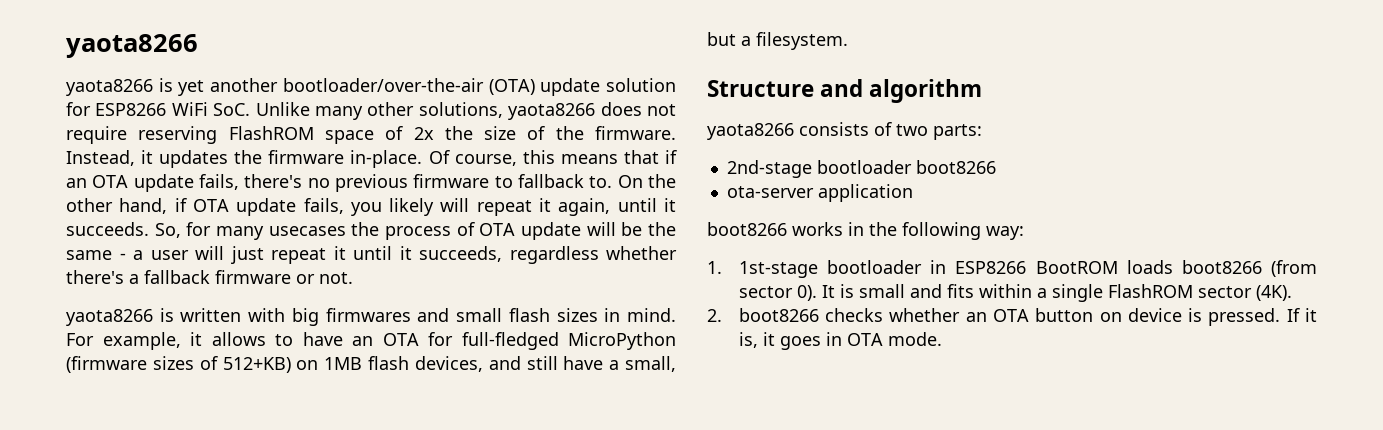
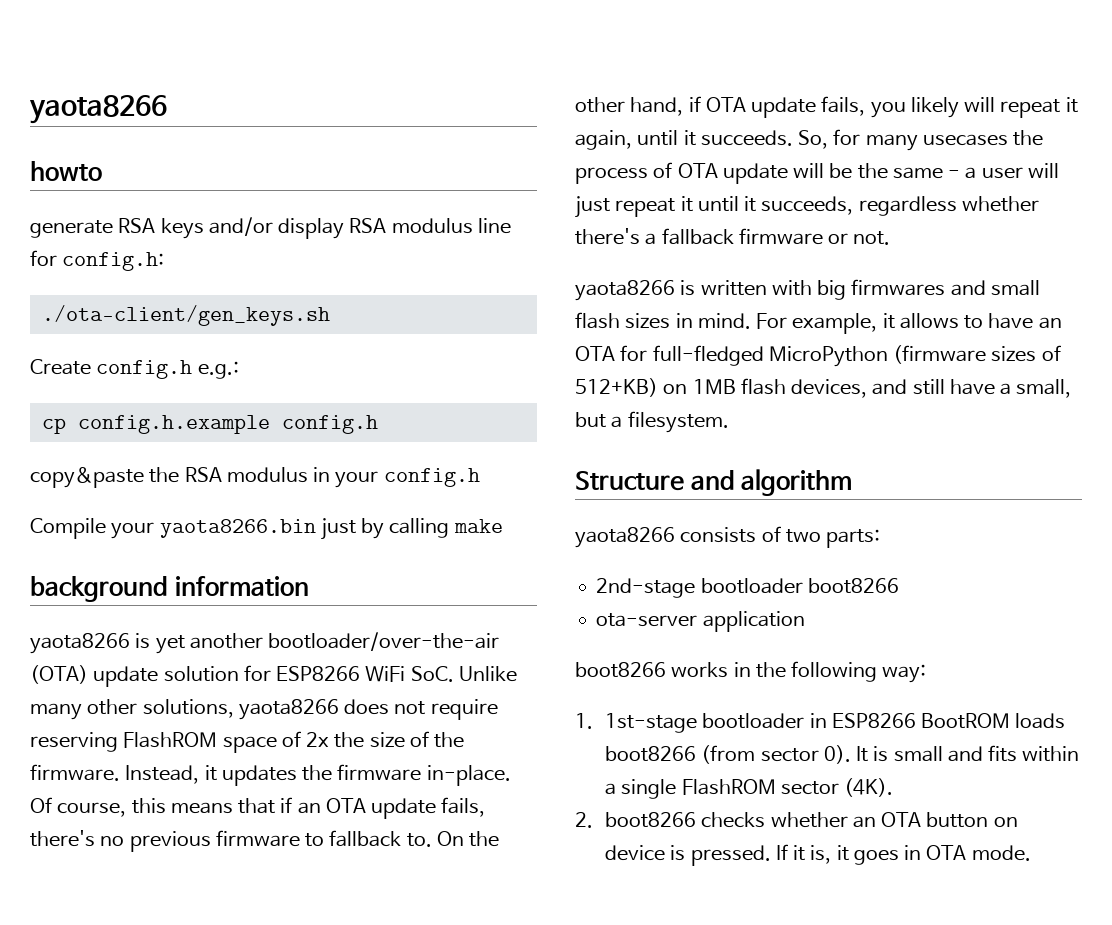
[66,34,198,58] yaota8266 -> [29,95,167,124] [30,161,102,181] [30,217,511,239] [30,250,165,271] [41,305,330,326] [30,359,239,379] [41,415,378,434] [30,467,480,488] [30,518,503,540] [30,576,309,602] yaota8266 // howto // generate RSA keys and/or display RSA modulus line for config.h: // ./ota-client/gen_keys.sh // Create config.h e.g.: // cp config.h.example config.h // copy&paste the RSA modulus in your config.h // Compile your yaota8266.bin just by calling make // background information

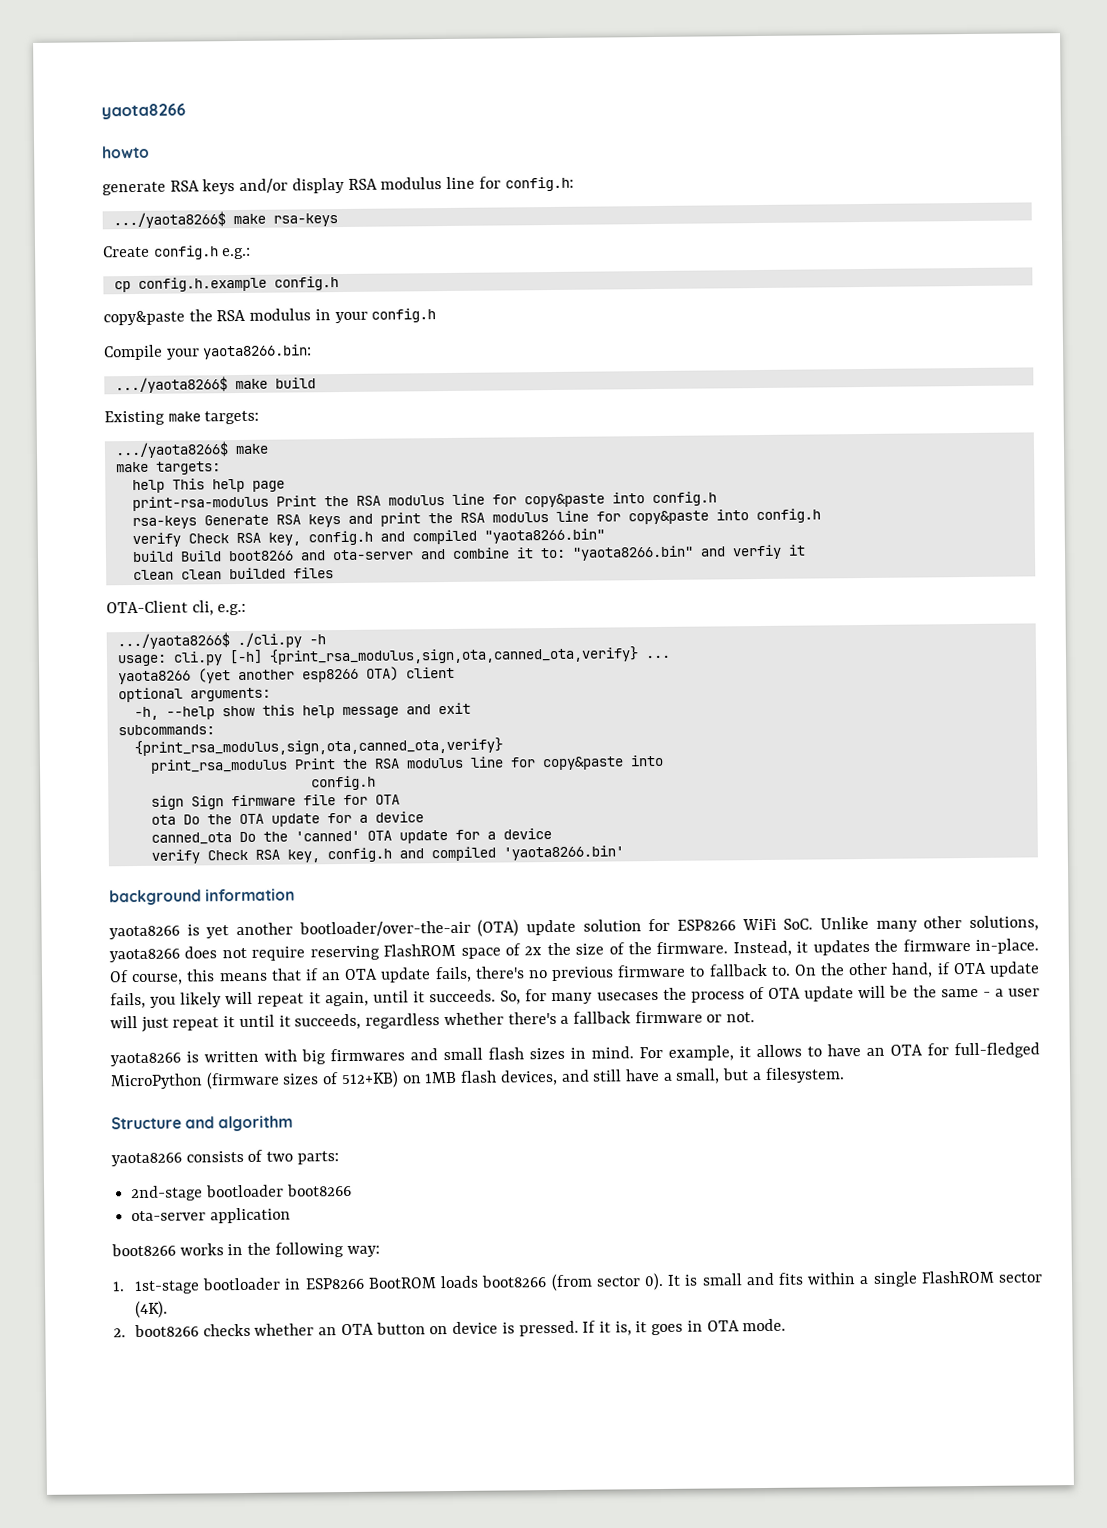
[41,305,330,326] ./ota-client/gen_keys.sh -> [112,211,338,229] .../yaota8266$ make rsa-keys
[159,518,503,540] yaota8266.bin just by calling make -> [202,344,313,360] [114,376,316,394] [104,410,260,426] [114,441,269,459] [115,461,221,475] [131,478,285,494] [131,491,717,512] [131,508,821,530] [131,528,605,548] [131,544,806,563] [132,567,334,581] [106,600,247,616] [116,632,326,650] [116,646,670,667] [117,666,455,685] [117,687,271,703] [133,702,471,721] [117,724,215,736] [133,737,503,757] [149,754,664,774] [310,775,376,791] [150,794,400,810] [150,811,424,827] [150,828,552,845] [150,845,624,864] yaota8266.bin: // .../yaota8266$ make build // Existing make targets: // .../yaota8266$ make // make targets: // help This help page // print-rsa-modulus Print the RSA modulus line for copy&paste into config.h // rsa-keys Generate RSA keys and print the RSA modulus line for copy&paste into config.h // verify Check RSA key, config.h and compiled "yaota8266.bin" // build Build boot8266 and ota-server and combine it to: "yaota8266.bin" and verfiy it // clean clean builded files // OTA-Client cli, e.g.: // .../yaota8266$ ./cli.py -h // usage: cli.py [-h] {print_rsa_modulus,sign,ota,canned_ota,verify} ... // yaota8266 (yet another esp8266 OTA) client // optional arguments: // -h, --help show this help message and exit // subcommands: // {print_rsa_modulus,sign,ota,canned_ota,verify} // print_rsa_modulus Print the RSA modulus line for copy&paste into // config.h // sign Sign firmware file for OTA // ota Do the OTA update for a device // canned_ota Do the 'canned' OTA update for a device // verify Check RSA key, config.h and compiled 'yaota8266.bin'

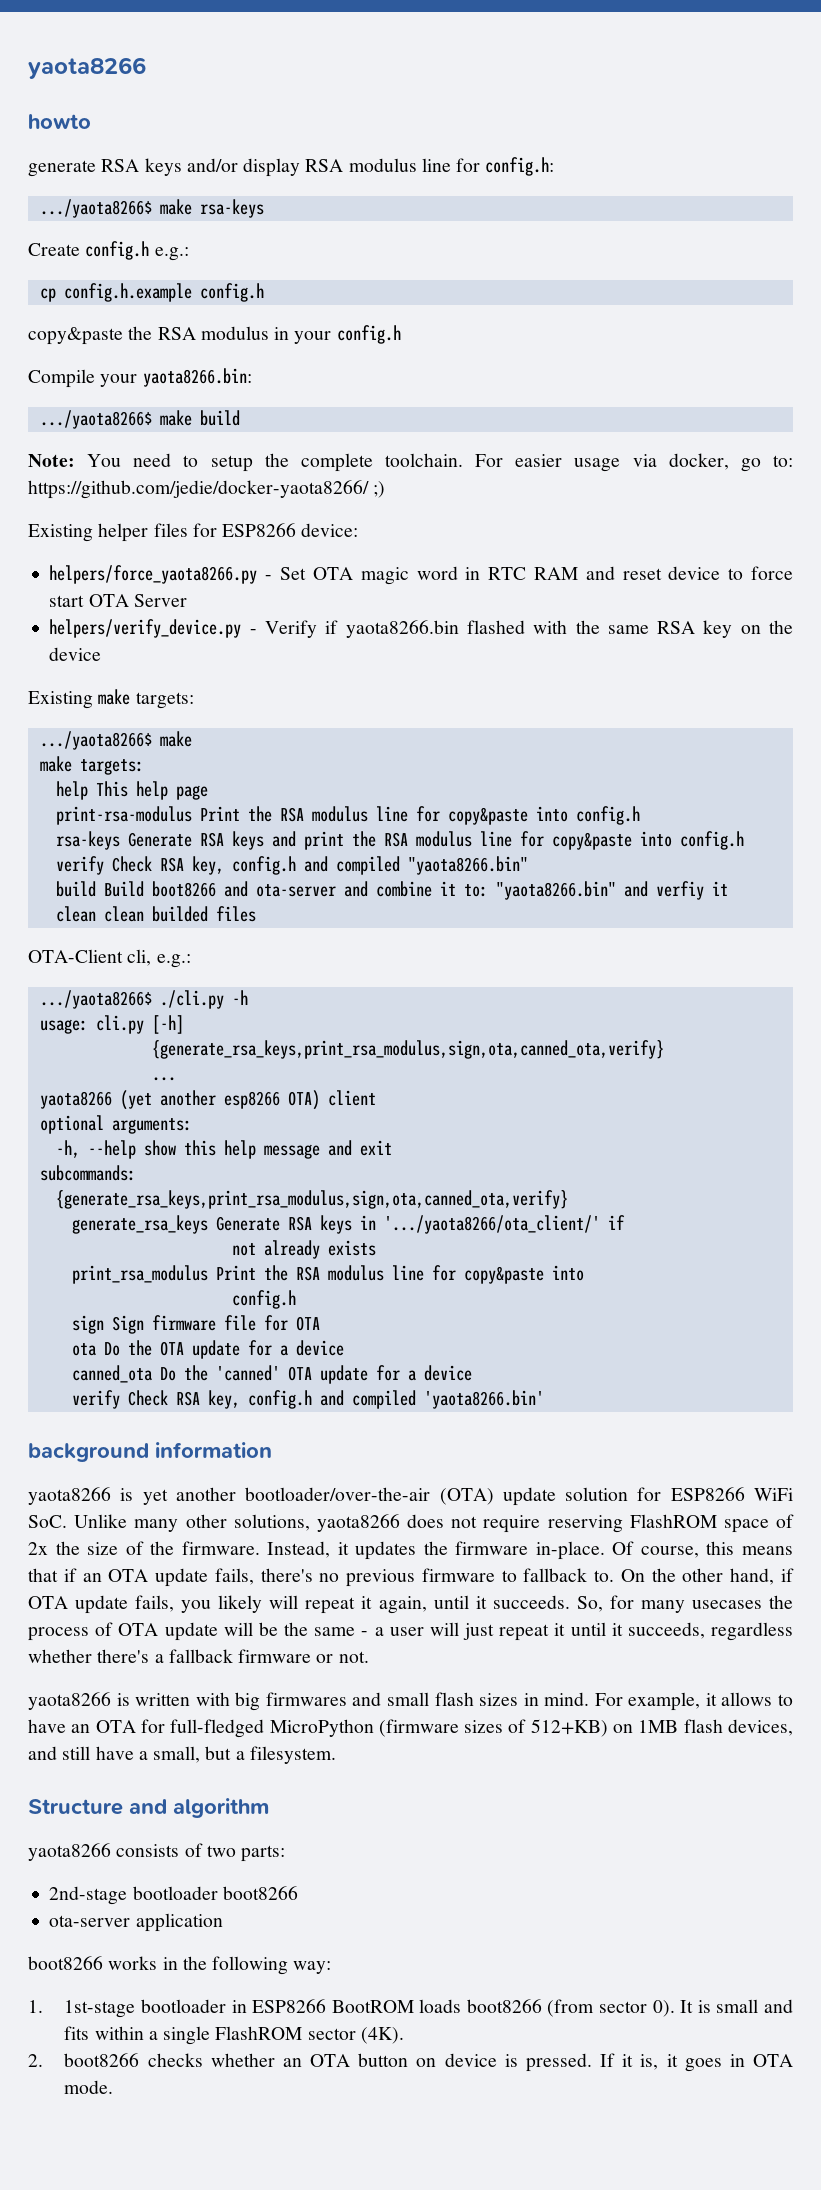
(316, 383) none -> [28,453,793,472] [28,480,386,499] [28,523,359,542] [49,565,794,585] [49,594,187,607] [49,619,794,638] [49,647,102,661] // Note: You need to setup the complete toolchain. For easier usage via docker, go to: https://github.com/jedie/docker-yaota8266/ ;) // Existing helper files for ESP8266 device: // helpers/force_yaota8266.py - Set OTA magic word in RTC RAM and reset device to force start OTA Server // helpers/verify_device.py - Verify if yaota8266.bin flashed with the same RSA key on the device
[268,646,639,665] {print_rsa_modulus,sign,ota,canned_ota,verify} -> [151,1040,664,1059] // {generate_rsa_keys,print_rsa_modulus,sign,ota,canned_ota,verify} //
[133,737,503,757] {print_rsa_modulus,sign,ota,canned_ota,verify} -> [55,1190,568,1209] [71,1215,625,1234] [231,1240,376,1259] {generate_rsa_keys,print_rsa_modulus,sign,ota,canned_ota,verify} // generate_rsa_keys Generate RSA keys in '.../yaota8266/ota_client/' if // not already exists

